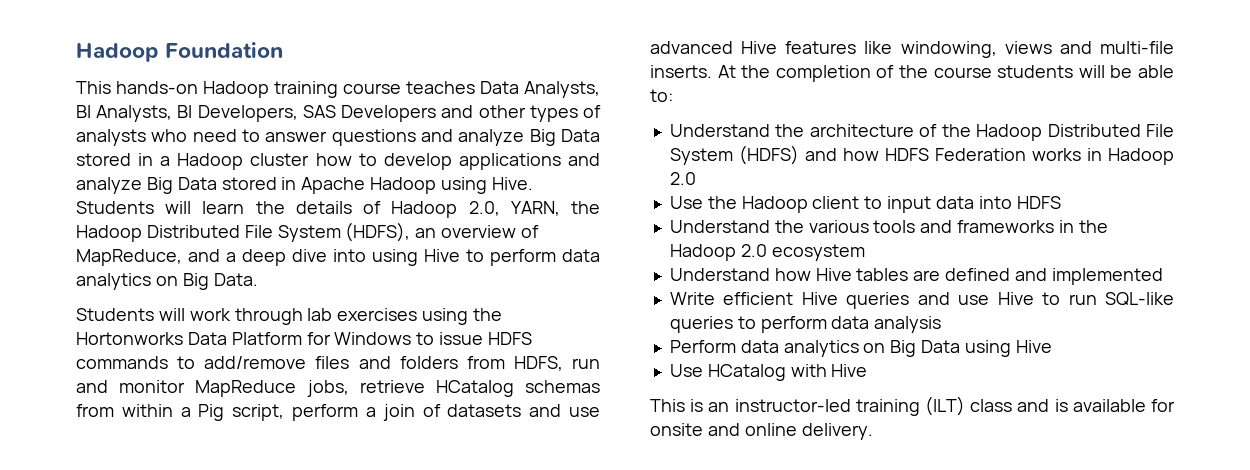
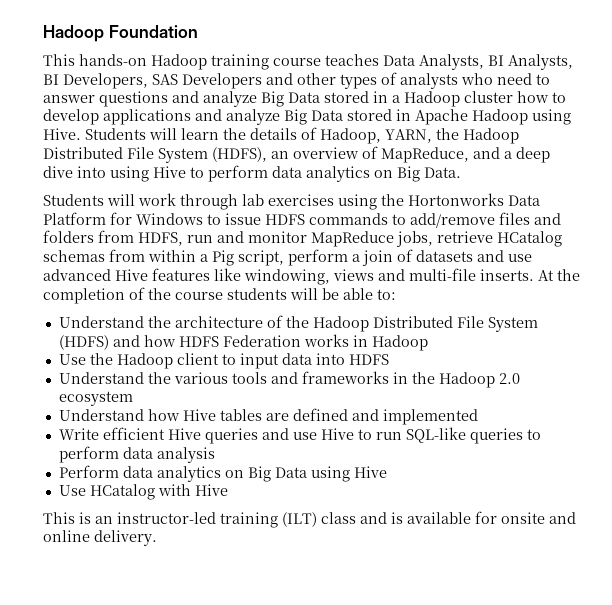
[391,201,500,218] Hadoop 2.0, -> [320,128,381,144] Hadoop,
[669,172,696,185] 2.0 -> (428, 343) none

